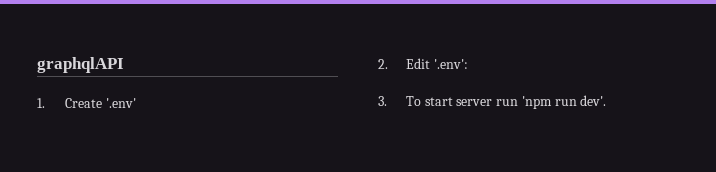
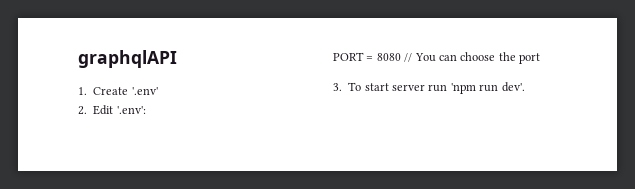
(468, 64) none -> [333,52,540,64] // PORT = 8080 // You can choose the port

